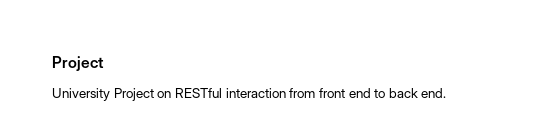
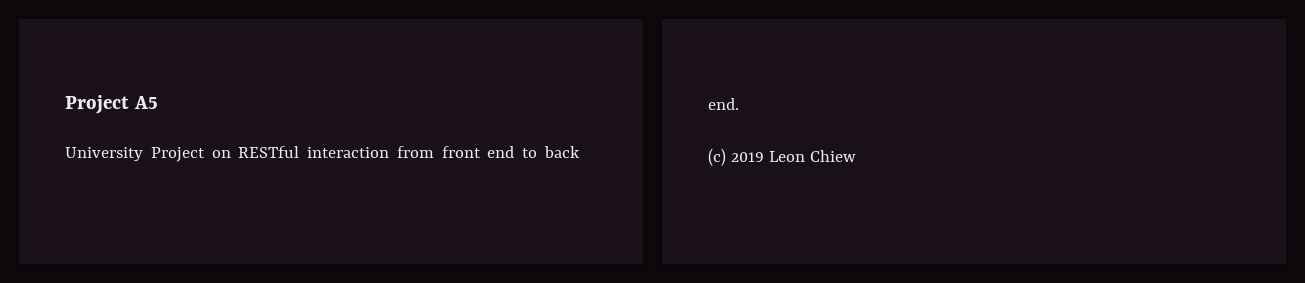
[52,56,104,71] Project -> [65,95,158,114] Project A5
(447, 93) none -> [708,148,856,166] // (c) 2019 Leon Chiew

